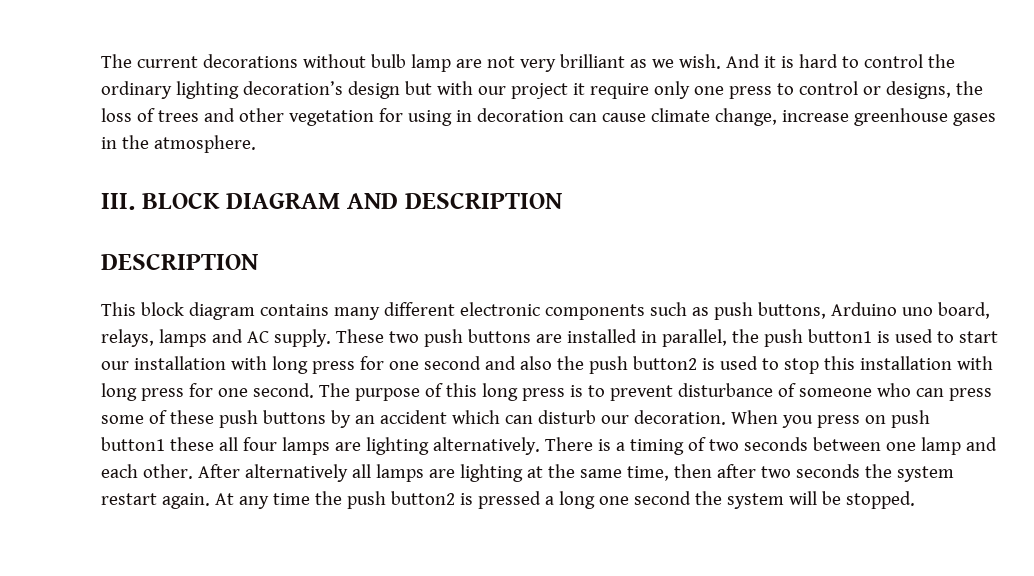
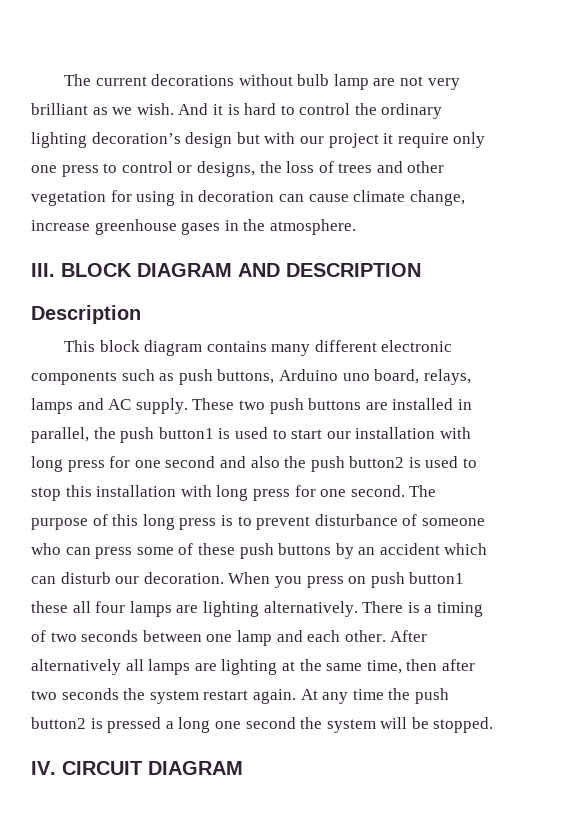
[101,253,258,270] DESCRIPTION -> [31,305,141,324] Description
(915, 500) none -> [31,761,243,775] // IV. CIRCUIT DIAGRAM

